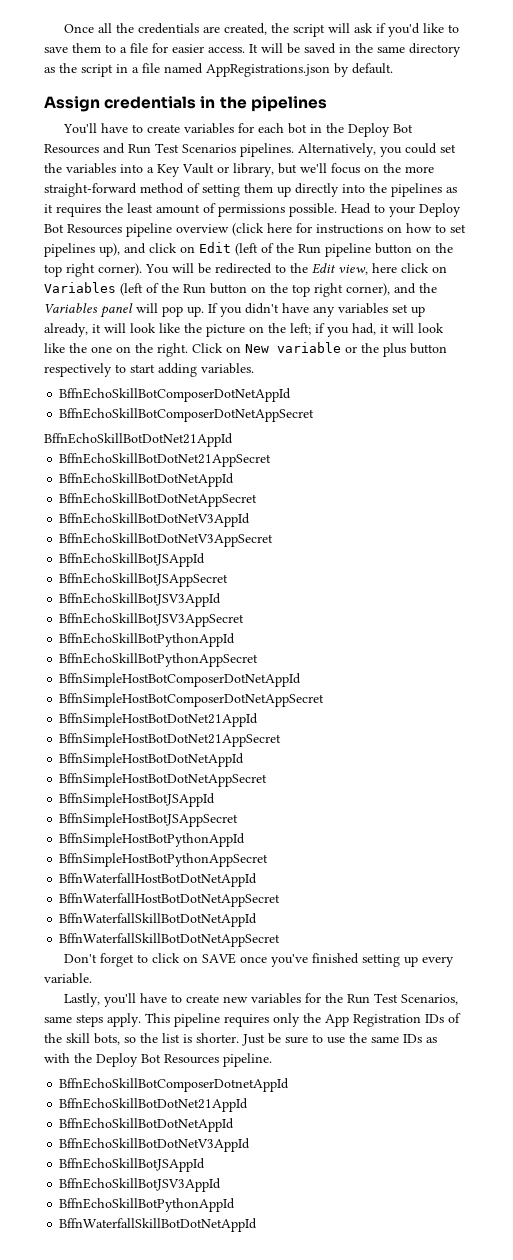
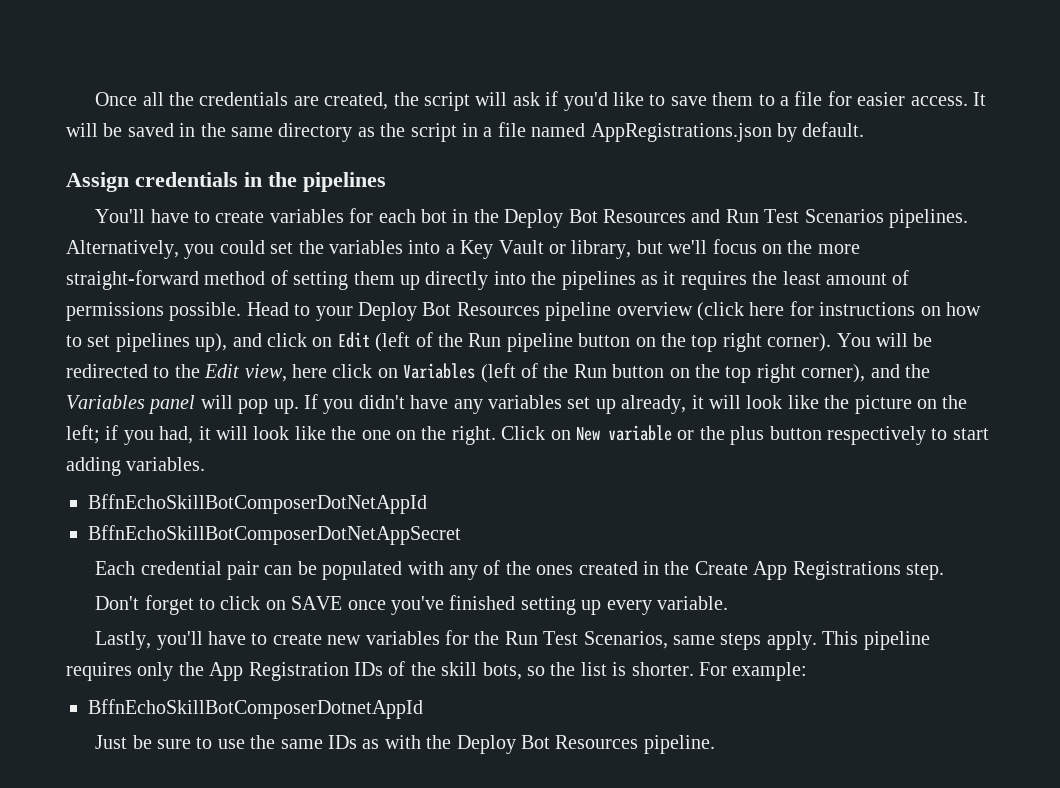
[44,433,233,447] [59,453,272,467] [59,473,235,487] [59,493,258,507] [59,513,251,527] [59,533,274,547] [59,553,206,567] [59,573,229,587] [59,593,222,607] [59,613,245,627] [59,633,236,647] [59,653,259,667] [59,673,302,687] [59,693,325,707] [59,713,259,727] [59,733,282,747] [59,753,245,767] [59,773,268,787] [59,793,216,807] [59,813,239,827] [59,833,246,847] [59,853,269,867] [59,873,258,887] [59,893,281,907] [59,913,258,927] [59,933,281,947] BffnEchoSkillBotDotNet21AppId // BffnEchoSkillBotDotNet21AppSecret // BffnEchoSkillBotDotNetAppId // BffnEchoSkillBotDotNetAppSecret // BffnEchoSkillBotDotNetV3AppId // BffnEchoSkillBotDotNetV3AppSecret // BffnEchoSkillBotJSAppId // BffnEchoSkillBotJSAppSecret // BffnEchoSkillBotJSV3AppId // BffnEchoSkillBotJSV3AppSecret // BffnEchoSkillBotPythonAppId // BffnEchoSkillBotPythonAppSecret // BffnSimpleHostBotComposerDotNetAppId // BffnSimpleHostBotComposerDotNetAppSecret // BffnSimpleHostBotDotNet21AppId // BffnSimpleHostBotDotNet21AppSecret // BffnSimpleHostBotDotNetAppId // BffnSimpleHostBotDotNetAppSecret // BffnSimpleHostBotJSAppId // BffnSimpleHostBotJSAppSecret // BffnSimpleHostBotPythonAppId // BffnSimpleHostBotPythonAppSecret // BffnWaterfallHostBotDotNetAppId // BffnWaterfallHostBotDotNetAppSecret // BffnWaterfallSkillBotDotNetAppId // BffnWaterfallSkillBotDotNetAppSecret -> [95,560,944,580] Each credential pair can be populated with any of the ones created in the Create App Registrations step.
(239, 1038) none -> [698,662,808,681] [88,699,423,719] For example: // BffnEchoSkillBotComposerDotnetAppId //
[59,1078,290,1092] [59,1098,249,1112] [59,1118,235,1132] [59,1138,251,1152] [59,1158,206,1172] [59,1178,222,1192] [59,1198,236,1212] [59,1218,258,1232] // BffnEchoSkillBotComposerDotnetAppId // BffnEchoSkillBotDotNet21AppId // BffnEchoSkillBotDotNetAppId // BffnEchoSkillBotDotNetV3AppId // BffnEchoSkillBotJSAppId // BffnEchoSkillBotJSV3AppId // BffnEchoSkillBotPythonAppId // BffnWaterfallSkillBotDotNetAppId -> (715, 744) none

